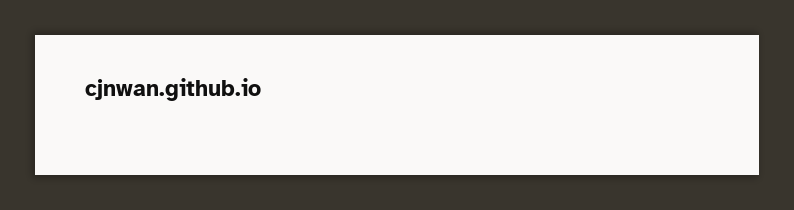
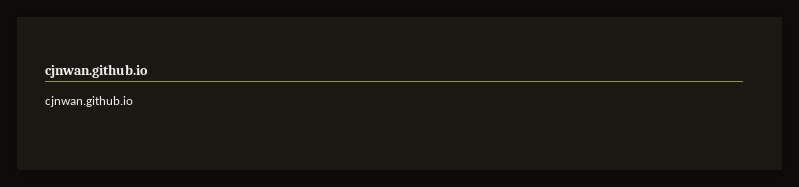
[85,78,261,101] cjnwan.github.io -> [45,64,148,78] [45,96,133,107] cjnwan.github.io // cjnwan.github.io

